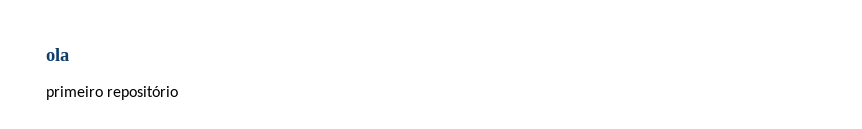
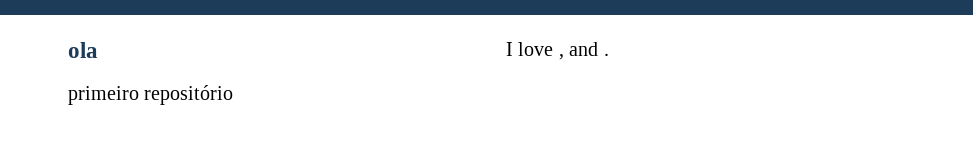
(179, 93) none -> [506,42,609,60] // I love , and .

